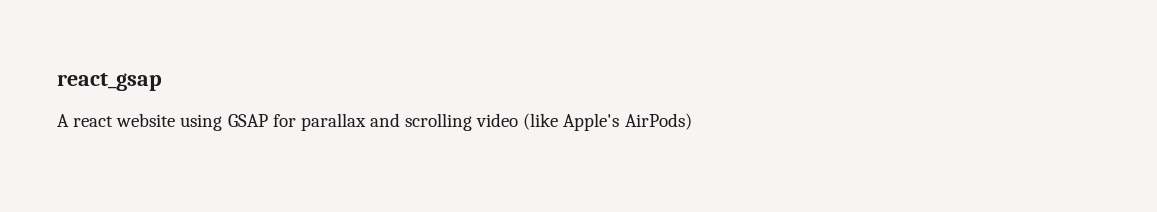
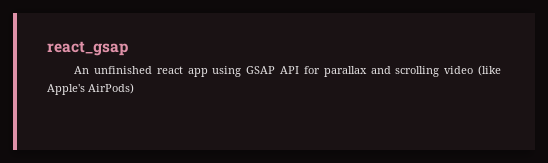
[57,113,176,127] A react website -> [74,66,208,77] An unfinished react app
(268, 120) none -> [280,66,300,74] API

